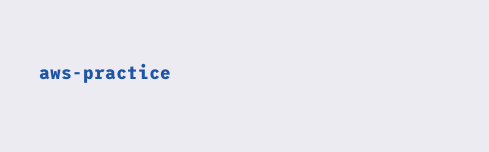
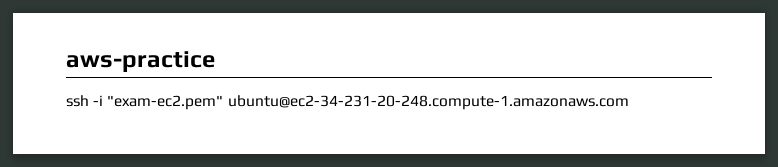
(171, 73) none -> [66,95,629,110] // ssh -i "exam-ec2.pem" ubuntu@ec2-34-231-20-248.compute-1.amazonaws.com

